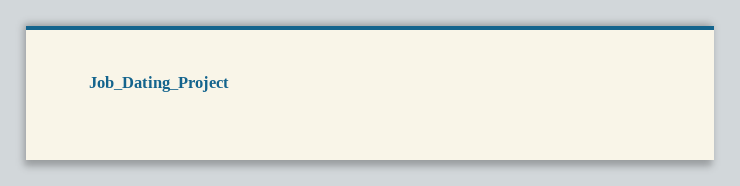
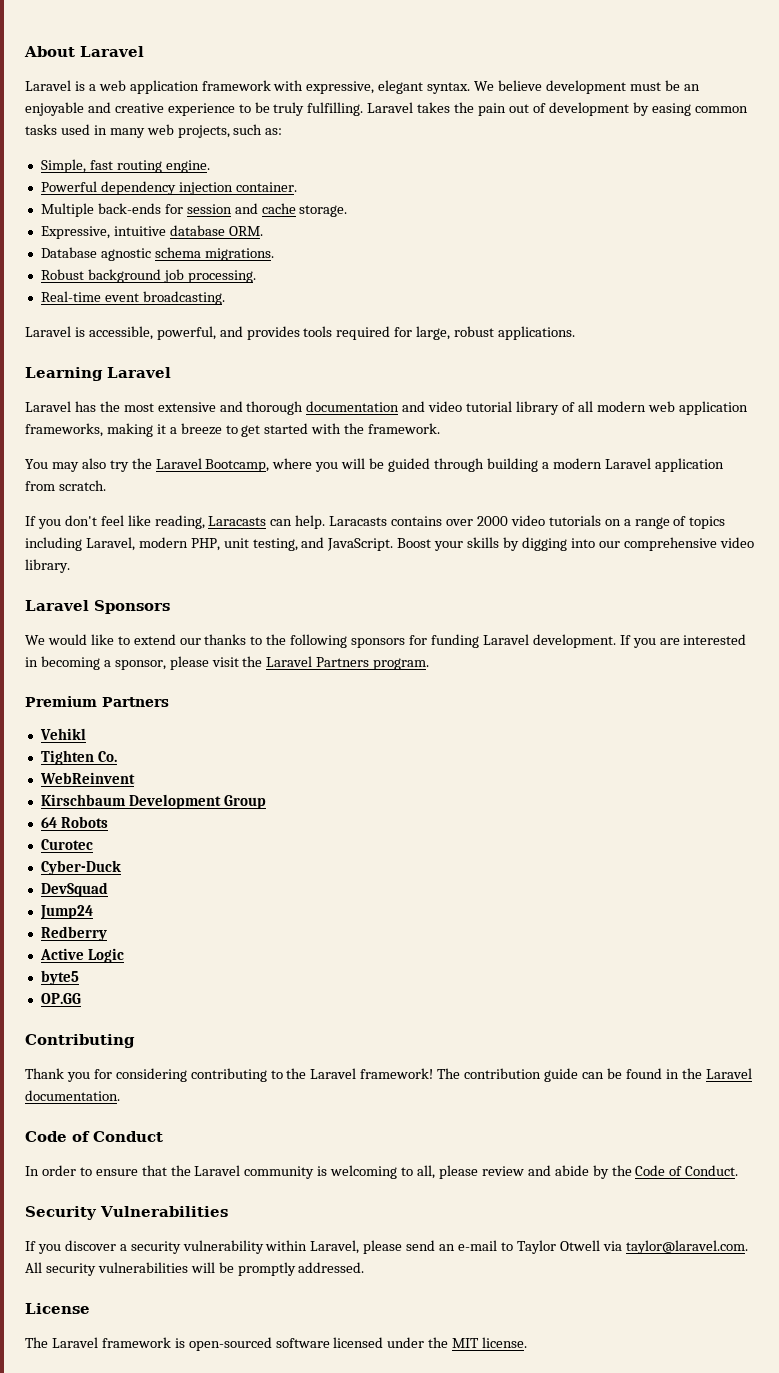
[89,76,229,92] Job_Dating_Project -> [24,46,144,57] [25,80,700,94] [25,102,748,116] [25,124,283,138] [40,159,210,173] [40,181,297,195] [40,203,348,217] [40,225,263,239] [40,247,274,261] [40,269,256,283] [40,291,225,305] [25,326,576,340] [25,367,171,381] [25,401,748,415] [25,423,441,437] [25,458,724,472] [25,480,106,491] [25,515,726,529] [25,537,754,551] [25,559,70,573] [25,600,170,614] [25,634,747,648] [25,656,430,670] [25,696,169,707] [39,728,86,740] [40,750,117,765] [39,772,135,784] [40,794,266,809] [40,816,108,828] [40,839,93,850] [40,860,121,875] [40,882,108,897] [39,905,93,920] [40,926,107,941] [39,948,124,963] [40,970,79,985] [40,993,81,1004] [25,1034,135,1048] [25,1068,752,1082] [25,1090,120,1101] [25,1131,163,1142] [25,1165,739,1179] [25,1206,228,1220] [25,1240,748,1254] [25,1262,365,1276] [25,1303,90,1314] [25,1337,528,1351] About Laravel // Laravel is a web application framework with expressive, elegant syntax. We believe development must be an enjoyable and creative experience to be truly fulfilling. Laravel takes the pain out of development by easing common tasks used in many web projects, such as: // Simple, fast routing engine. // Powerful dependency injection container. // Multiple back-ends for session and cache storage. // Expressive, intuitive database ORM. // Database agnostic schema migrations. // Robust background job processing. // Real-time event broadcasting. // Laravel is accessible, powerful, and provides tools required for large, robust applications. // Learning Laravel // Laravel has the most extensive and thorough documentation and video tutorial library of all modern web application frameworks, making it a breeze to get started with the framework. // You may also try the Laravel Bootcamp, where you will be guided through building a modern Laravel application from scratch. // If you don't feel like reading, Laracasts can help. Laracasts contains over 2000 video tutorials on a range of topics including Laravel, modern PHP, unit testing, and JavaScript. Boost your skills by digging into our comprehensive video library. // Laravel Sponsors // We would like to extend our thanks to the following sponsors for funding Laravel development. If you are interested in becoming a sponsor, please visit the Laravel Partners program. // Premium Partners // Vehikl // Tighten Co. // WebReinvent // Kirschbaum Development Group // 64 Robots // Curotec // Cyber-Duck // DevSquad // Jump24 // Redberry // Active Logic // byte5 // OP.GG // Contributing // Thank you for considering contributing to the Laravel framework! The contribution guide can be found in the Laravel documentation. // Code of Conduct // In order to ensure that the Laravel community is welcoming to all, please review and abide by the Code of Conduct. // Security Vulnerabilities // If you discover a security vulnerability within Laravel, please send an e-mail to Taylor Otwell via taylor@laravel.com. All security vulnerabilities will be promptly addressed. // License // The Laravel framework is open-sourced software licensed under the MIT license.

